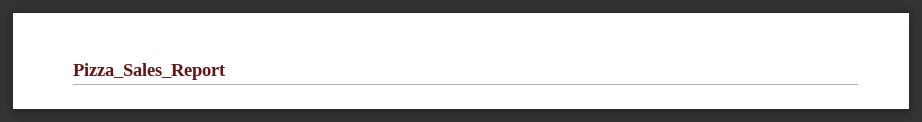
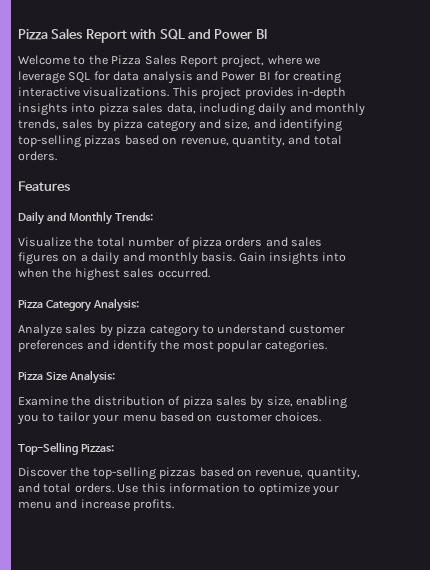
[73,63,226,80] Pizza_Sales_Report -> [18,28,267,43] [18,55,320,68] [18,71,342,84] [18,87,346,100] [18,103,365,116] [18,119,342,132] [18,135,342,148] [18,151,57,161] [18,181,70,191] [18,211,153,225] [18,237,322,249] [18,252,347,265] [18,268,210,281] [18,298,139,312] [18,324,345,337] [18,340,328,353] [18,370,115,384] [18,396,347,409] [17,412,321,425] [18,442,114,455] [18,467,360,480] [18,483,339,496] [18,499,175,511] Pizza Sales Report with SQL and Power BI // Welcome to the Pizza Sales Report project, where we leverage SQL for data analysis and Power BI for creating interactive visualizations. This project provides in-depth insights into pizza sales data, including daily and monthly trends, sales by pizza category and size, and identifying top-selling pizzas based on revenue, quantity, and total orders. // Features // Daily and Monthly Trends: // Visualize the total number of pizza orders and sales figures on a daily and monthly basis. Gain insights into when the highest sales occurred. // Pizza Category Analysis: // Analyze sales by pizza category to understand customer preferences and identify the most popular categories. // Pizza Size Analysis: // Examine the distribution of pizza sales by size, enabling you to tailor your menu based on customer choices. // Top-Selling Pizzas: // Discover the top-selling pizzas based on revenue, quantity, and total orders. Use this information to optimize your menu and increase profits.

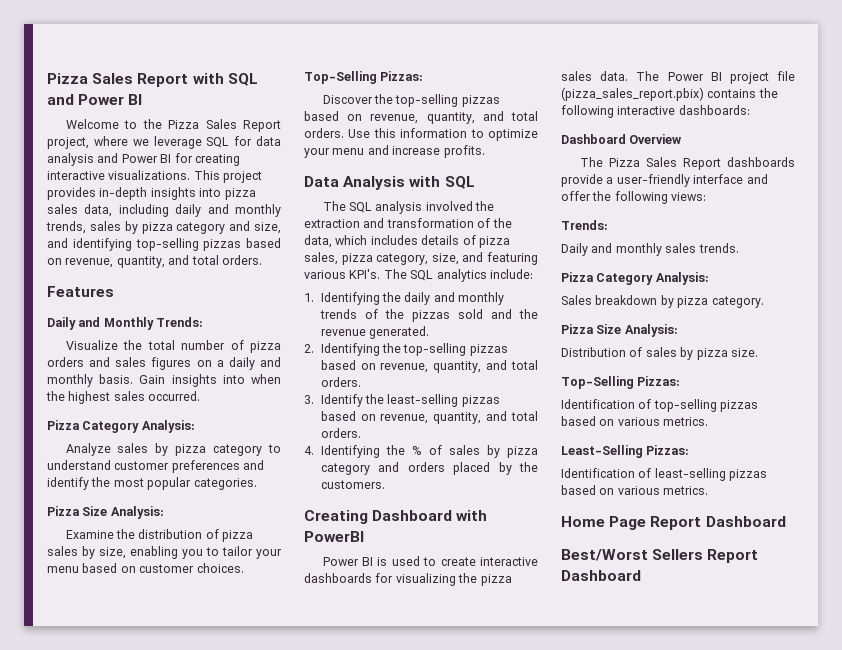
(175, 505) none -> [304,176,475,190] [322,201,495,214] [304,218,512,228] [304,235,510,248] [304,252,538,265] [304,269,533,282] [304,292,505,305] [319,309,538,322] [320,326,430,339] [304,343,508,356] [320,360,538,373] [320,377,361,387] [304,394,500,407] [320,411,538,424] [320,428,361,438] [304,445,538,458] [320,462,538,475] [320,480,385,489] [304,510,488,524] [304,531,364,542] [322,556,538,566] [304,573,512,586] [561,71,795,84] [561,87,778,101] [561,105,750,118] [561,134,682,144] [579,157,795,170] [561,174,768,187] [561,191,707,204] [561,220,608,230] [561,243,739,256] [561,272,709,285] [561,295,764,308] [561,324,678,337] [561,347,758,360] [561,376,681,389] [561,399,759,412] [561,416,709,426] [561,445,690,458] [561,468,768,481] [561,485,709,495] [561,516,786,530] [561,549,759,563] [561,570,641,581] // Data Analysis with SQL // The SQL analysis involved the extraction and transformation of the data, which includes details of pizza sales, pizza category, size, and featuring various KPI's. The SQL analytics include: // 1. Identifying the daily and monthly trends of the pizzas sold and the revenue generated. // 2. Identifying the top-selling pizzas based on revenue, quantity, and total orders. // 3. Identify the least-selling pizzas based on revenue, quantity, and total orders. // 4. Identifying the % of sales by pizza category and orders placed by the customers. // Creating Dashboard with PowerBI // Power BI is used to create interactive dashboards for visualizing the pizza sales data. The Power BI project file (pizza_sales_report.pbix) contains the following interactive dashboards: // Dashboard Overview // The Pizza Sales Report dashboards provide a user-friendly interface and offer the following views: // Trends: // Daily and monthly sales trends. // Pizza Category Analysis: // Sales breakdown by pizza category. // Pizza Size Analysis: // Distribution of sales by pizza size. // Top-Selling Pizzas: // Identification of top-selling pizzas based on various metrics. // Least-Selling Pizzas: // Identification of least-selling pizzas based on various metrics. // Home Page Report Dashboard // Best/Worst Sellers Report Dashboard

